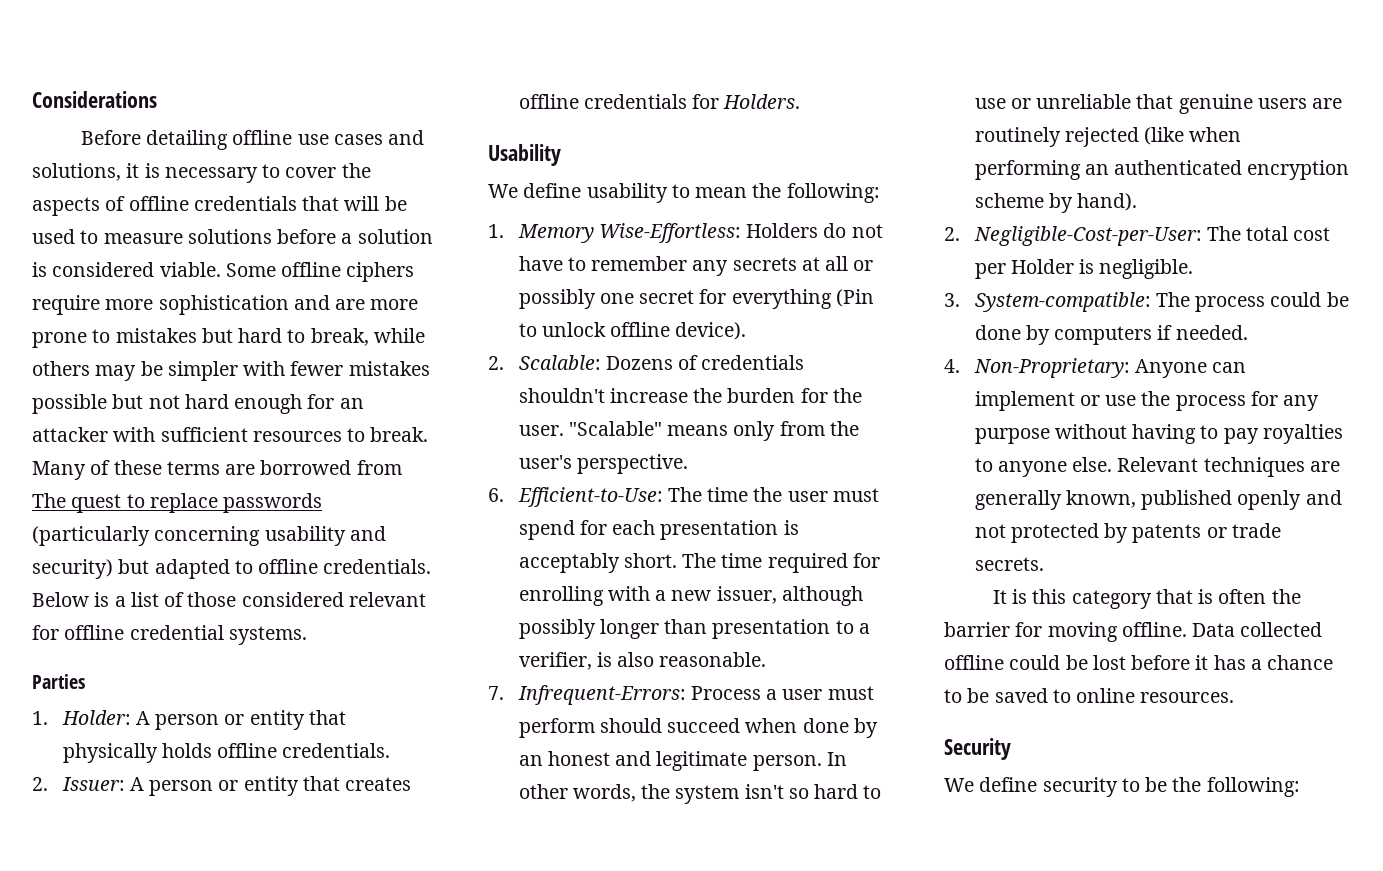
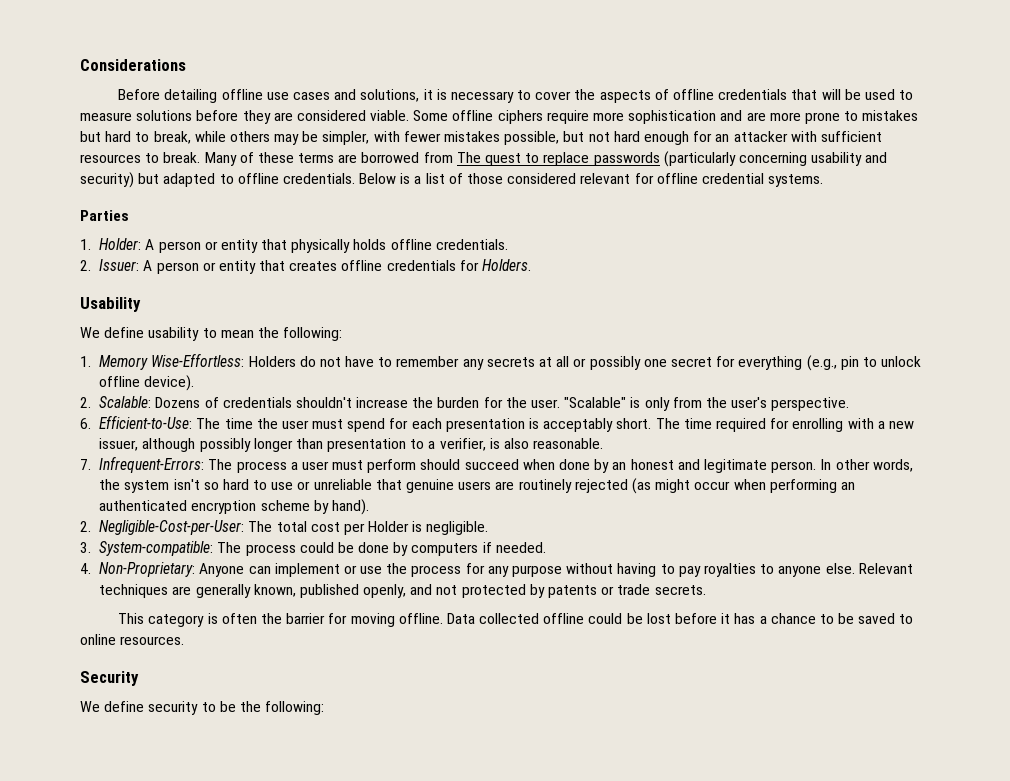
[341,229,433,244] [32,262,47,277] a solution is -> [242,110,293,124] they are
[167,361,238,381] simpler -> [322,131,370,145] simpler,
[32,394,107,414] possible -> [504,131,560,145] possible,
[835,289,874,307] (Pin -> [806,355,859,371] (e.g., pin
[667,425,729,436] means -> [630,397,641,408] is
[690,686,761,700] Process -> [208,459,287,473] The process
[1144,127,1185,145] (like -> [631,478,731,494] (as might occur
[1237,490,1302,510] openly -> [363,584,407,598] openly,
[992,589,1193,609] It is this category that -> [118,613,205,627] This category

